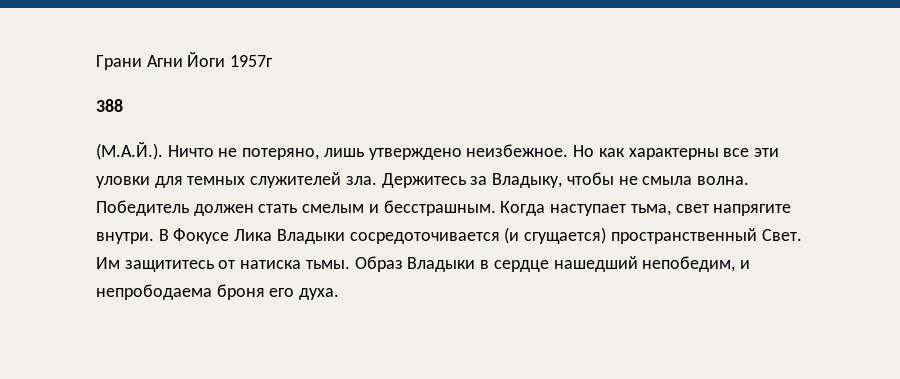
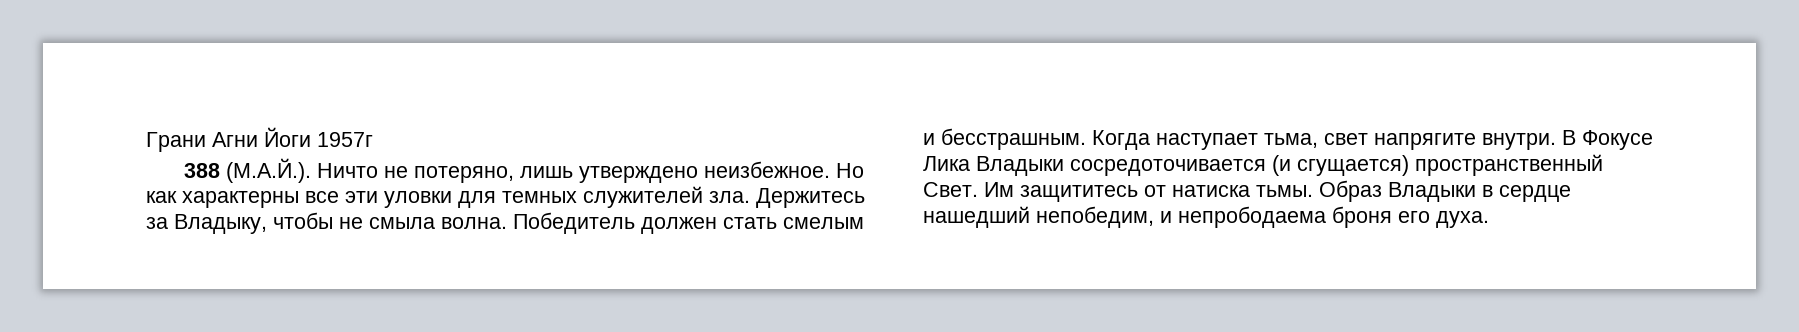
(123, 105) // -> (220, 170) none

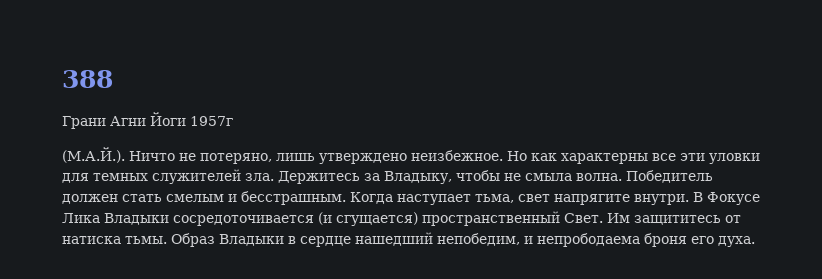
(146, 142) none -> [62,70,113,88] 388 //
[183,163,220,178] 388 -> (233, 121) none

